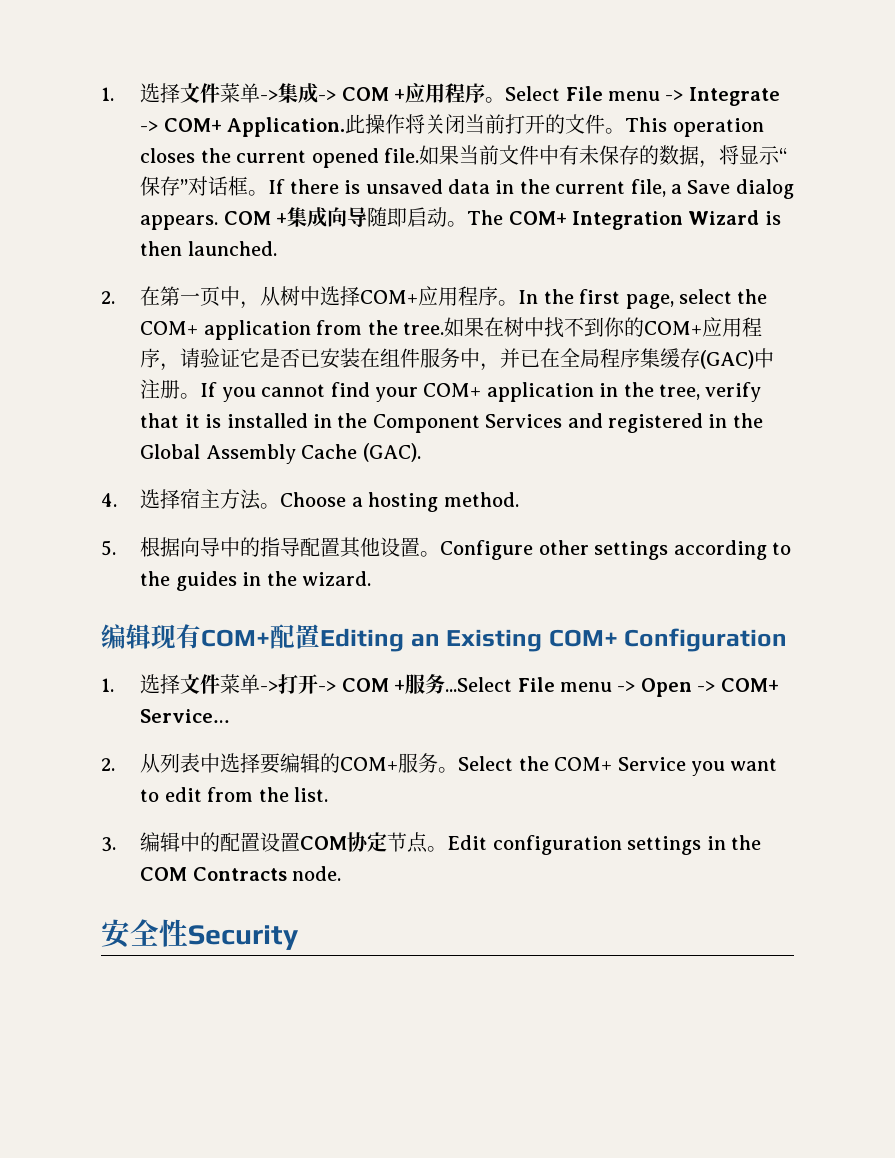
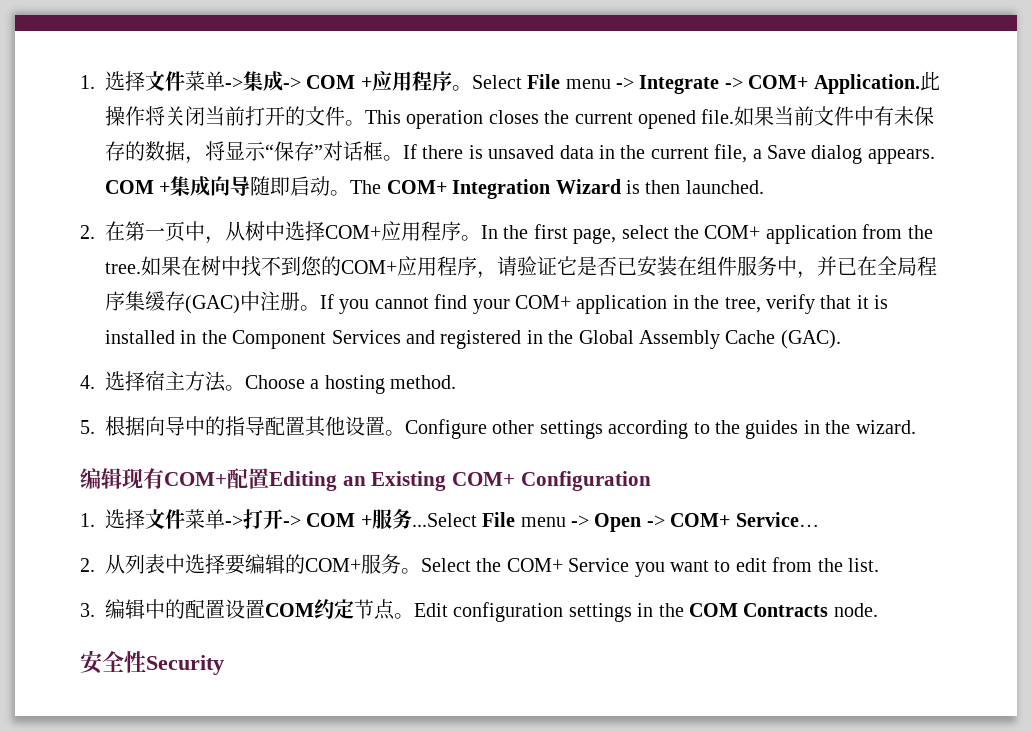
[604,317,626,337] 你 -> [301,256,322,276] 您
[347,832,370,852] 协 -> [314,599,334,619] 约

